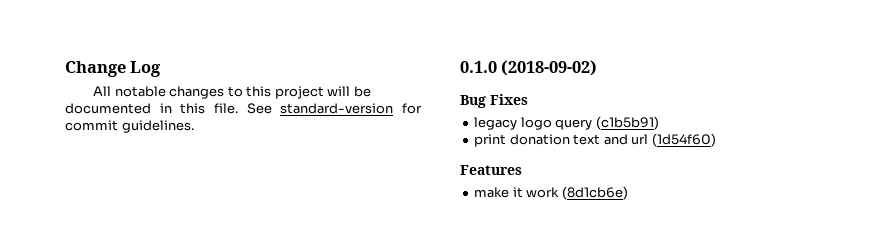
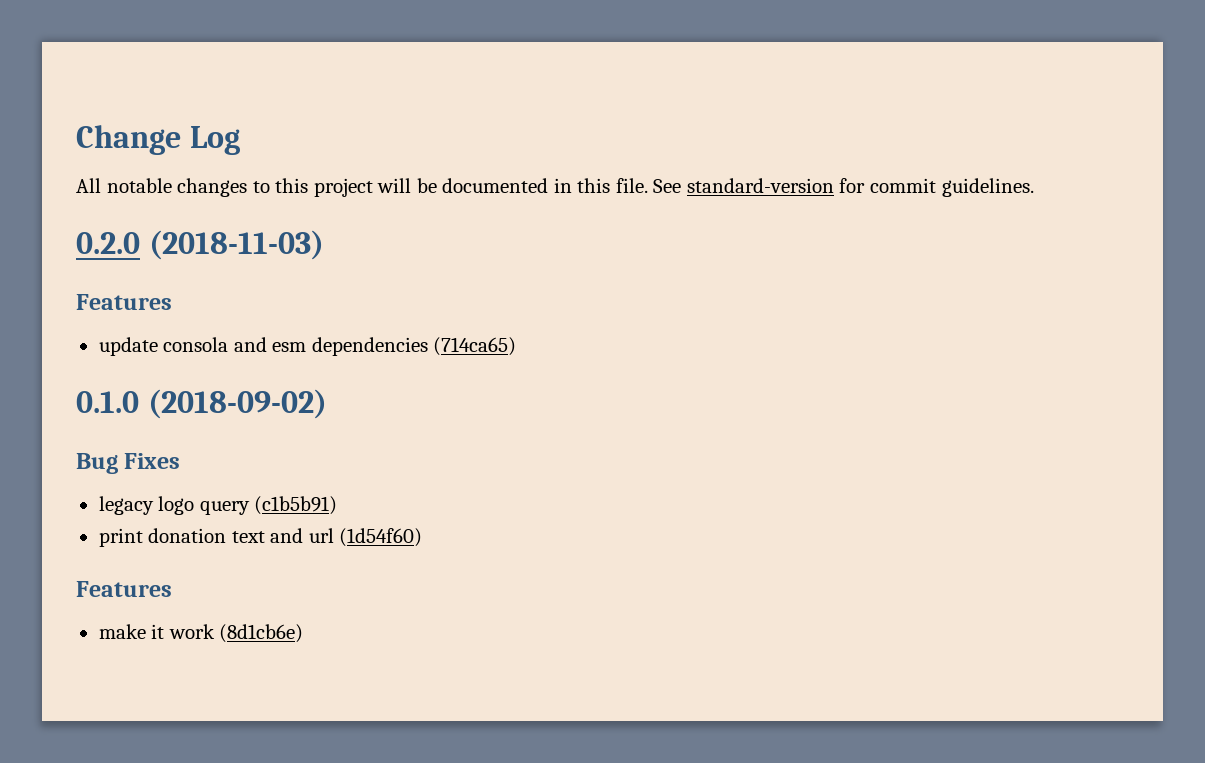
(194, 126) none -> [76,230,324,260] [76,294,172,310] [98,337,517,356] // 0.2.0 (2018-11-03) // Features // update consola and esm dependencies (714ca65)

